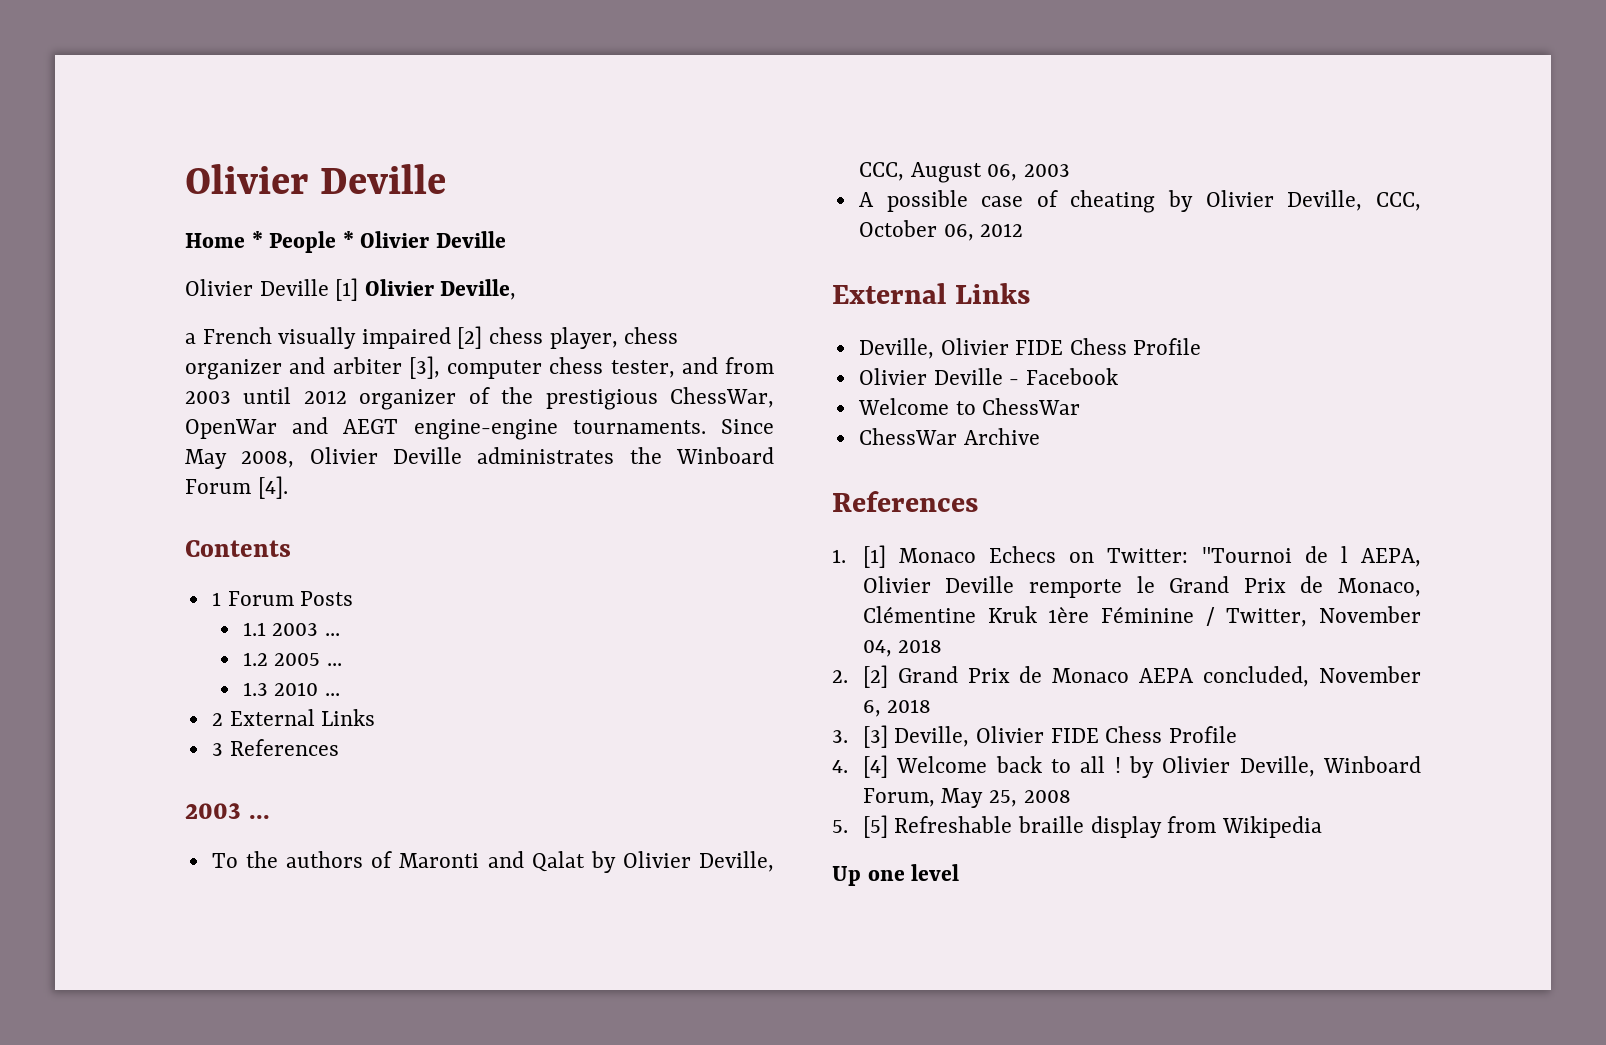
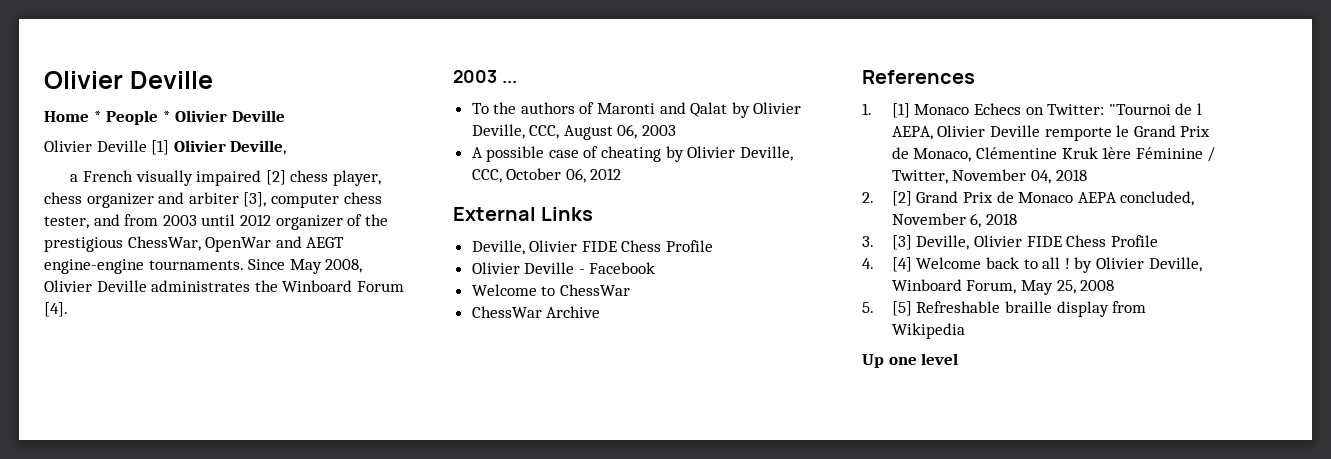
[185,540,291,557] [211,591,354,606] [242,622,341,636] [242,652,343,666] [242,682,341,696] [211,709,376,726] [211,739,339,756] // Contents // 1 Forum Posts // 1.1 2003 ... // 1.2 2005 ... // 1.3 2010 ... // 2 External Links // 3 References -> (68, 309) none

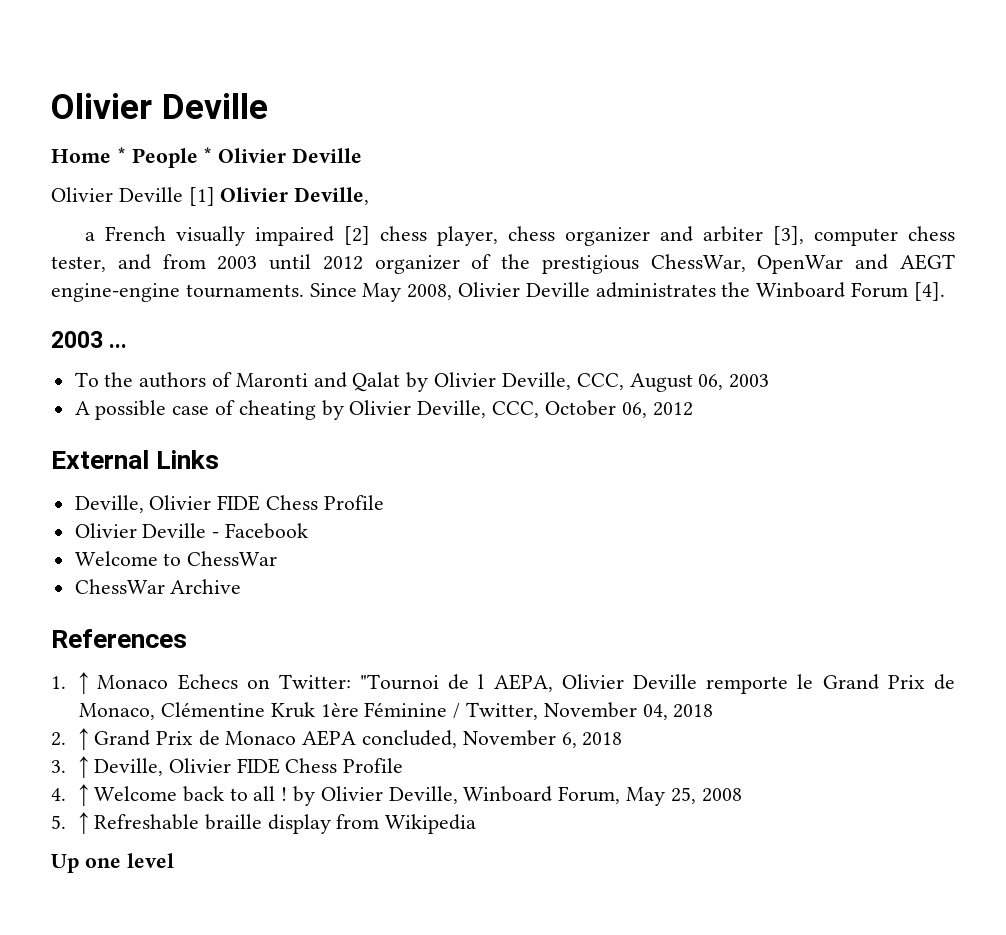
[891,103,910,118] [1] -> [79,672,89,694] ↑
[891,191,912,206] [2] -> [79,728,89,750] ↑
[891,235,912,250] [3] -> [79,756,89,778] ↑
[891,257,912,272] [4] -> [79,784,89,806] ↑
[891,301,912,316] [5] -> [79,812,89,834] ↑

